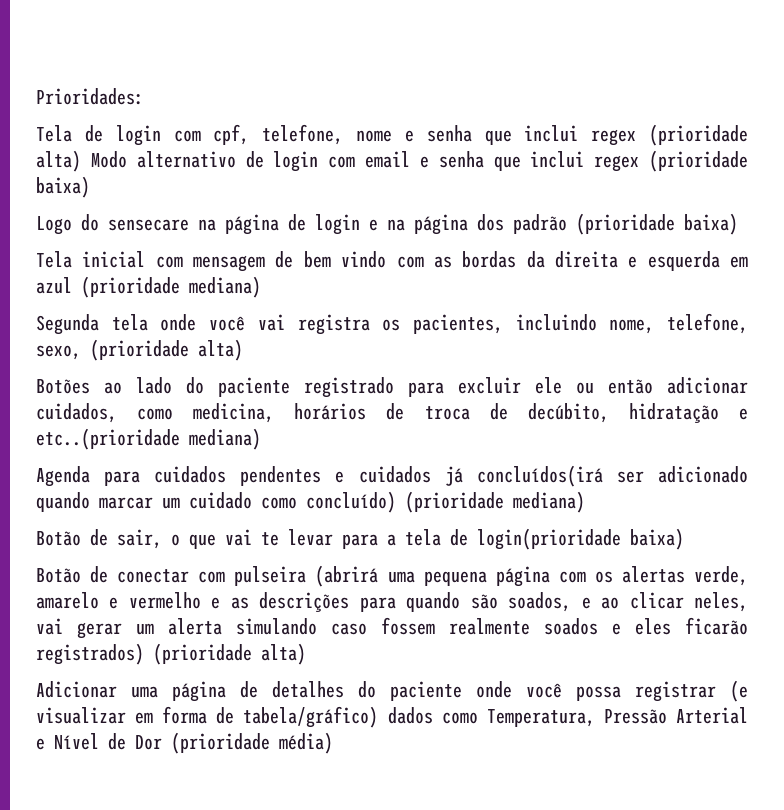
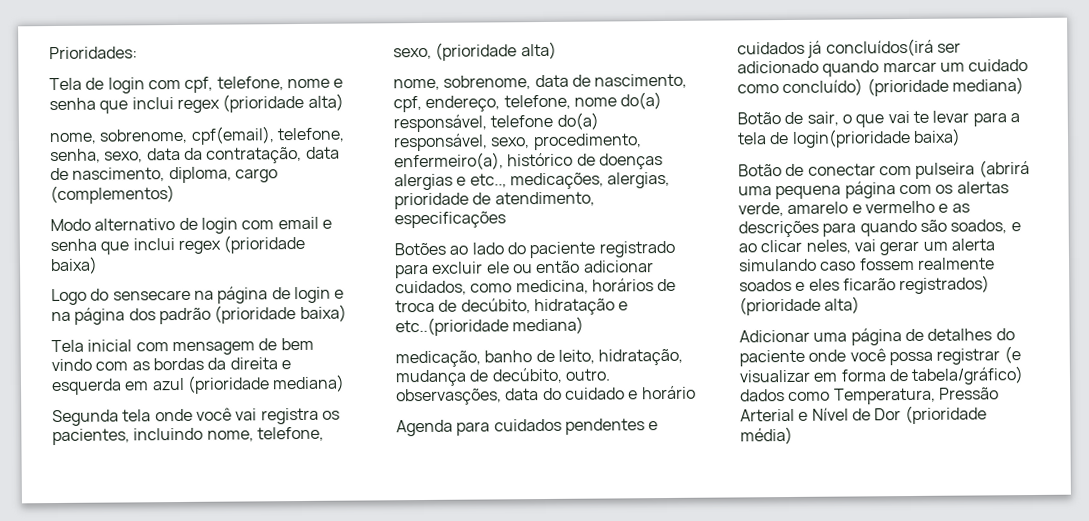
(81, 161) none -> [49,126,345,145] [50,146,340,164] [50,166,278,184] [50,185,175,205] // nome, sobrenome, cpf(email), telefone, senha, sexo, data da contratação, data de nascimento, diploma, cargo (complementos) //
(243, 350) none -> [393,73,688,91] [393,92,663,113] [393,112,599,133] [393,133,642,152] [394,152,663,171] [394,171,671,191] [394,191,595,210] [394,211,506,229] // nome, sobrenome, data de nascimento, cpf, endereço, telefone, nome do(a) responsável, telefone do(a) responsável, sexo, procedimento, enfermeiro(a), histórico de doenças alergias e etc.., medicações, alergias, prioridade de atendimento, especificações
(261, 439) none -> [395,348,684,368] [395,367,610,387] [396,385,696,406] // medicação, banho de leito, hidratação, mudança de decúbito, outro. observasções, data do cuidado e horário

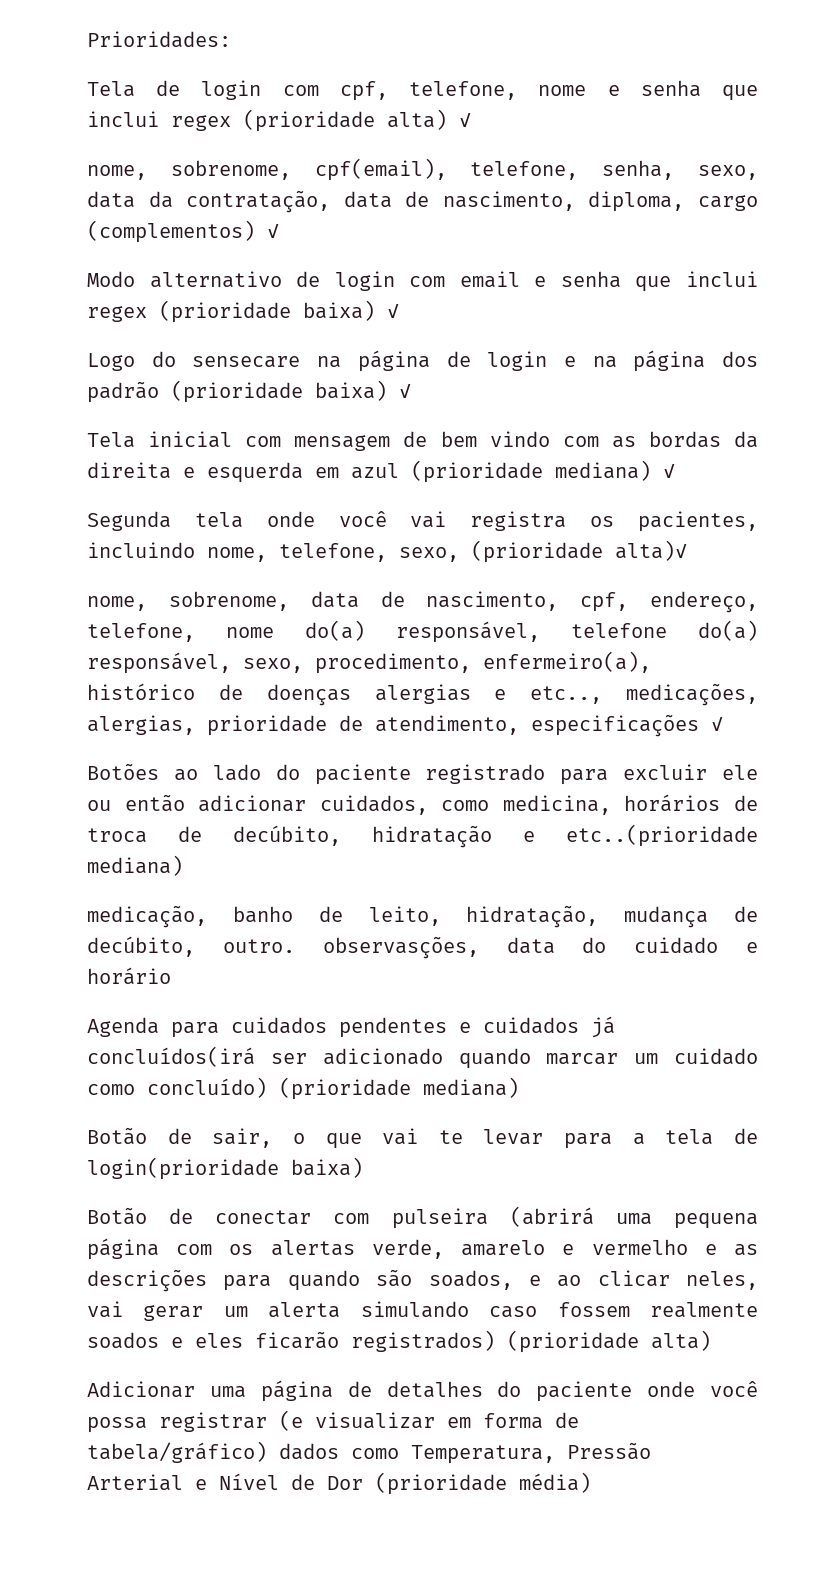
(344, 102) none -> [459,113,471,127] ✓
(175, 195) none -> [267,224,279,238] ✓
(98, 265) none -> [387,304,399,318] ✓
(347, 313) none -> [399,384,411,398] ✓
(346, 383) none -> [663,464,675,478] ✓
[520,41,557,60] alta) -> [615,540,687,561] alta)✓
(506, 220) none -> [711,717,723,731] ✓

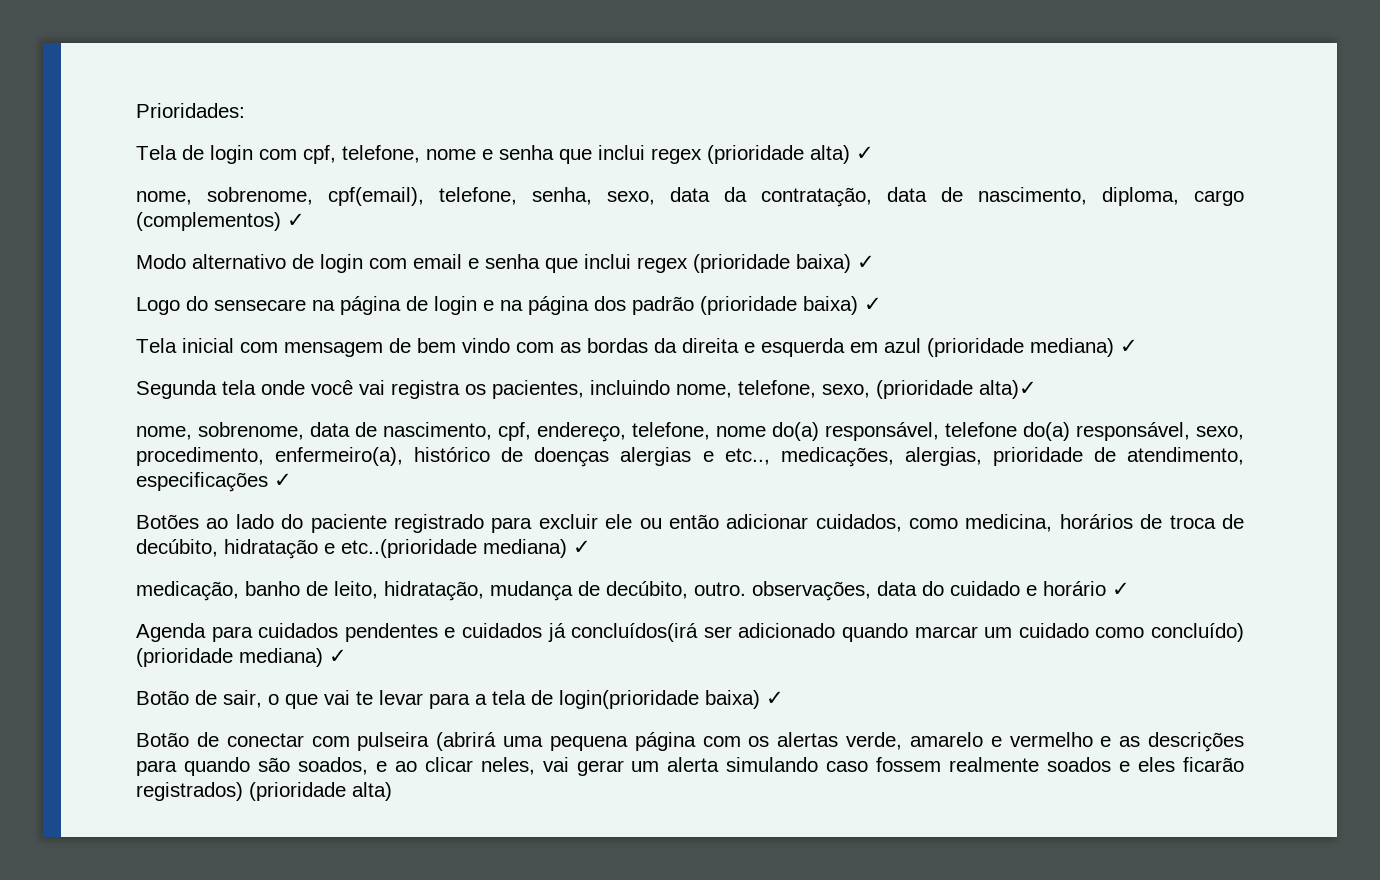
(183, 865) none -> [573,540,591,554] ✓
[322,936,479,959] observasções, -> [752,581,871,601] observações,
(171, 976) none -> [1112,582,1130,596] ✓
(519, 1087) none -> [329,649,347,663] ✓
(363, 1167) none -> [766,691,784,705] ✓
[87,1380,758,1402] [87,1410,579,1433] [87,1441,651,1464] [87,1472,591,1495] // Adicionar uma página de detalhes do paciente onde você possa registrar (e visualizar em forma de tabela/gráfico) dados como Temperatura, Pressão Arterial e Nível de Dor (prioridade média) -> (392, 791) none

